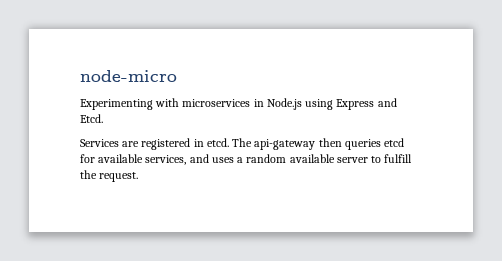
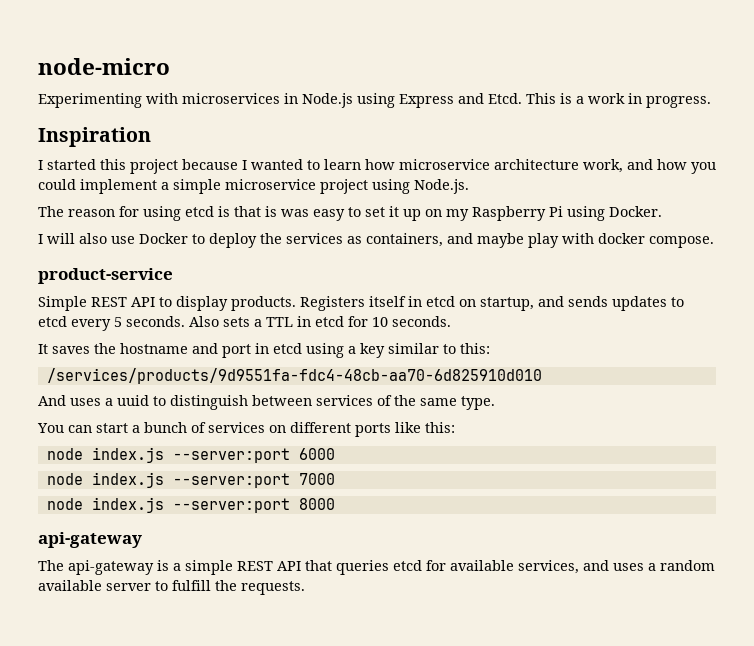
[80,138,342,150] // Services are registered in etcd. The api-gateway then -> [526,93,711,108] [38,127,151,147] [38,159,716,174] [38,179,469,194] [38,206,662,221] [38,233,714,248] [38,268,173,284] [38,296,684,311] [38,316,451,331] [38,343,490,358] [46,368,542,384] [38,395,495,410] [37,422,455,437] [46,447,335,463] [46,472,335,488] [46,497,335,513] [38,532,142,548] [38,560,332,575] This is a work in progress. // Inspiration // I started this project because I wanted to learn how microservice architecture work, and how you could implement a simple microservice project using Node.js. // The reason for using etcd is that is was easy to set it up on my Raspberry Pi using Docker. // I will also use Docker to deploy the services as containers, and maybe play with docker compose. // product-service // Simple REST API to display products. Registers itself in etcd on startup, and sends updates to etcd every 5 seconds. Also sets a TTL in etcd for 10 seconds. // It saves the hostname and port in etcd using a key similar to this: // /services/products/9d9551fa-fdc4-48cb-aa70-6d825910d010 // And uses a uuid to distinguish between services of the same type. // You can start a bunch of services on different ports like this: // node index.js --server:port 6000 // node index.js --server:port 7000 // node index.js --server:port 8000 // api-gateway // The api-gateway is a simple REST API that
[99,172,139,182] request. -> [241,581,305,595] requests.

